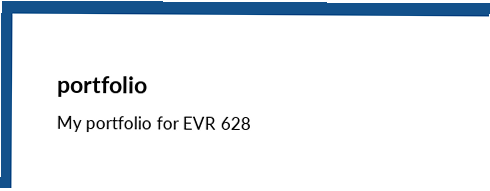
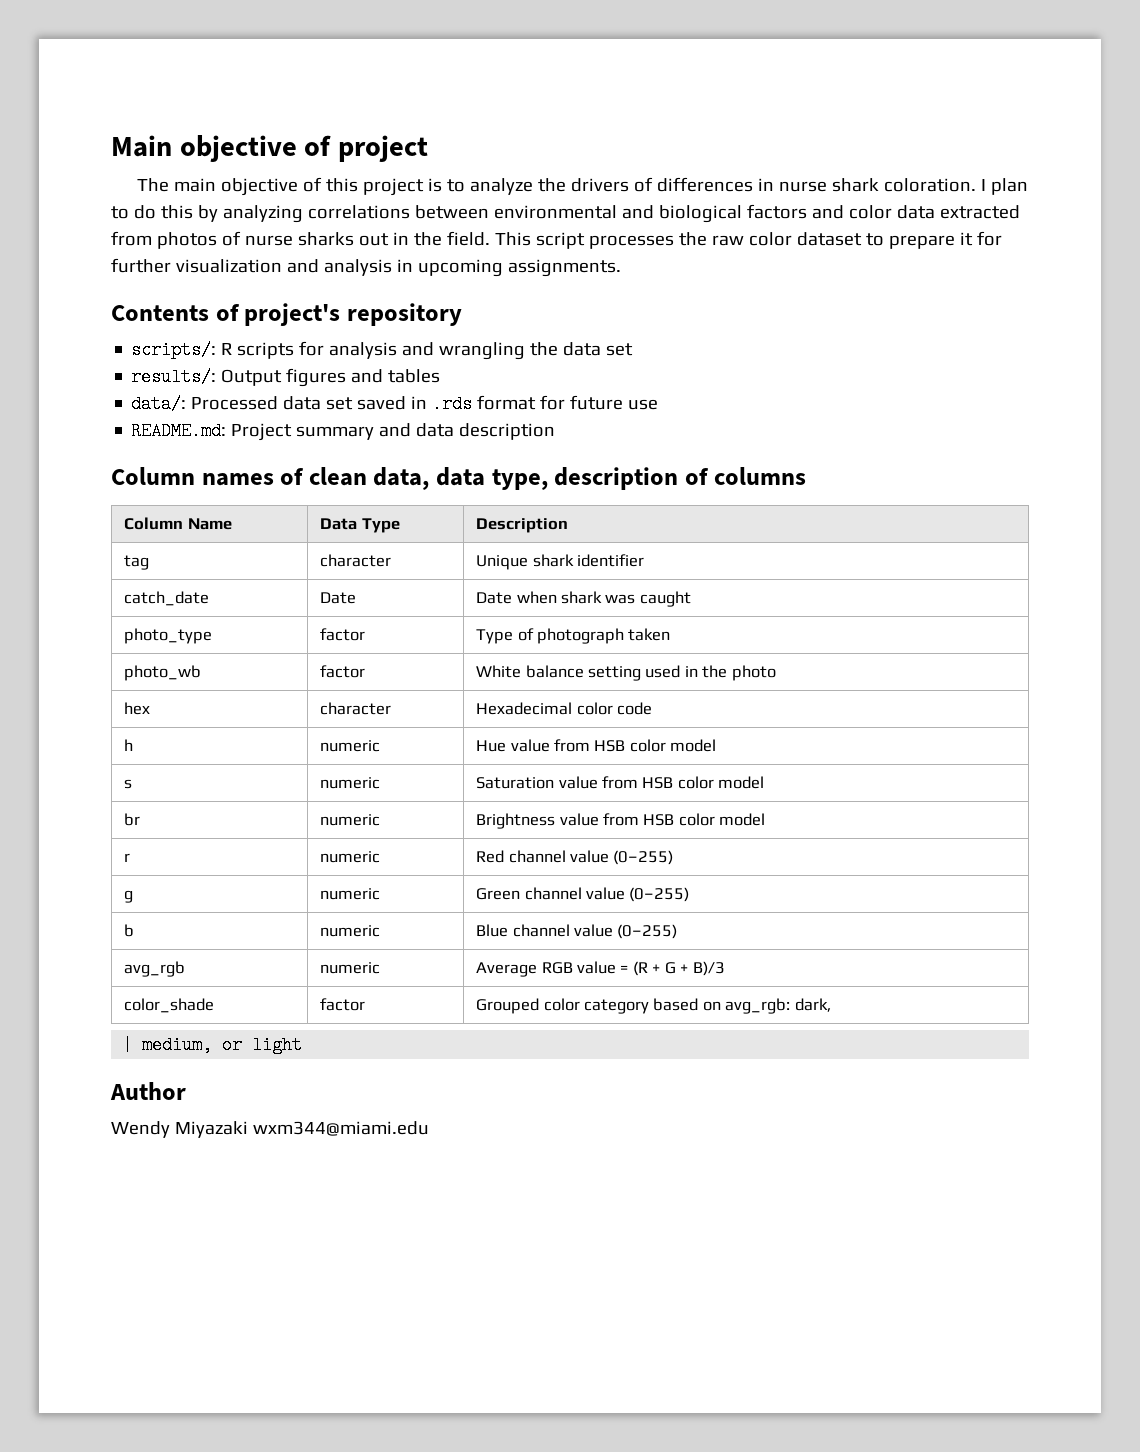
[56,75,148,98] [56,115,251,133] portfolio // My portfolio for EVR 628 -> [111,135,429,162] [136,177,1028,196] [111,204,1020,223] [111,231,1002,249] [111,258,621,277] [111,303,462,326] [131,341,634,360] [131,368,441,387] [131,395,659,413] [131,422,556,441] [111,467,806,490] [124,517,232,530] [320,518,400,533] [476,518,569,533] [124,555,150,570] [320,554,392,567] [476,554,644,570] [124,591,210,606] [320,592,357,604] [476,591,691,607] [124,628,213,644] [320,628,366,641] [476,628,671,644] [124,665,202,681] [320,665,366,678] [476,665,776,681] [124,702,151,715] [320,702,392,715] [476,702,652,715] [124,739,134,751] [320,740,381,752] [476,739,717,752] [124,779,133,789] [320,777,381,789] [476,776,765,789] [124,813,141,826] [320,814,381,826] [476,813,766,829] [124,853,131,862] [320,851,381,863] [476,850,674,865] [124,890,134,903] [320,888,381,900] [476,887,690,902] [124,924,135,937] [320,925,381,937] [476,924,678,939] [124,961,186,977] [320,962,381,974] [476,961,725,977] [124,998,215,1013] [320,998,366,1011] [476,998,831,1014] [122,1036,303,1054] [110,1082,186,1100] [111,1121,429,1138] Main objective of project // The main objective of this project is to analyze the drivers of differences in nurse shark coloration. I plan to do this by analyzing correlations between environmental and biological factors and color data extracted from photos of nurse sharks out in the field. This script processes the raw color dataset to prepare it for further visualization and analysis in upcoming assignments. // Contents of project's repository // scripts/: R scripts for analysis and wrangling the data set // results/: Output figures and tables // data/: Processed data set saved in .rds format for future use // README.md: Project summary and data description // Column names of clean data, data type, description of columns // Column Name | Data Type | Description // tag | character | Unique shark identifier // catch_date | Date | Date when shark was caught // photo_type | factor | Type of photograph taken // photo_wb | factor | White balance setting used in the photo // hex | character | Hexadecimal color code // h | numeric | Hue value from HSB color model // s | numeric | Saturation value from HSB color model // br | numeric | Brightness value from HSB color model // r | numeric | Red channel value (0–255) // g | numeric | Green channel value (0–255) // b | numeric | Blue channel value (0–255) // avg_rgb | numeric | Average RGB value = (R + G + B)/3 // color_shade | factor | Grouped color category based on avg_rgb: dark, // | medium, or light // Author // Wendy Miyazaki wxm344@miami.edu

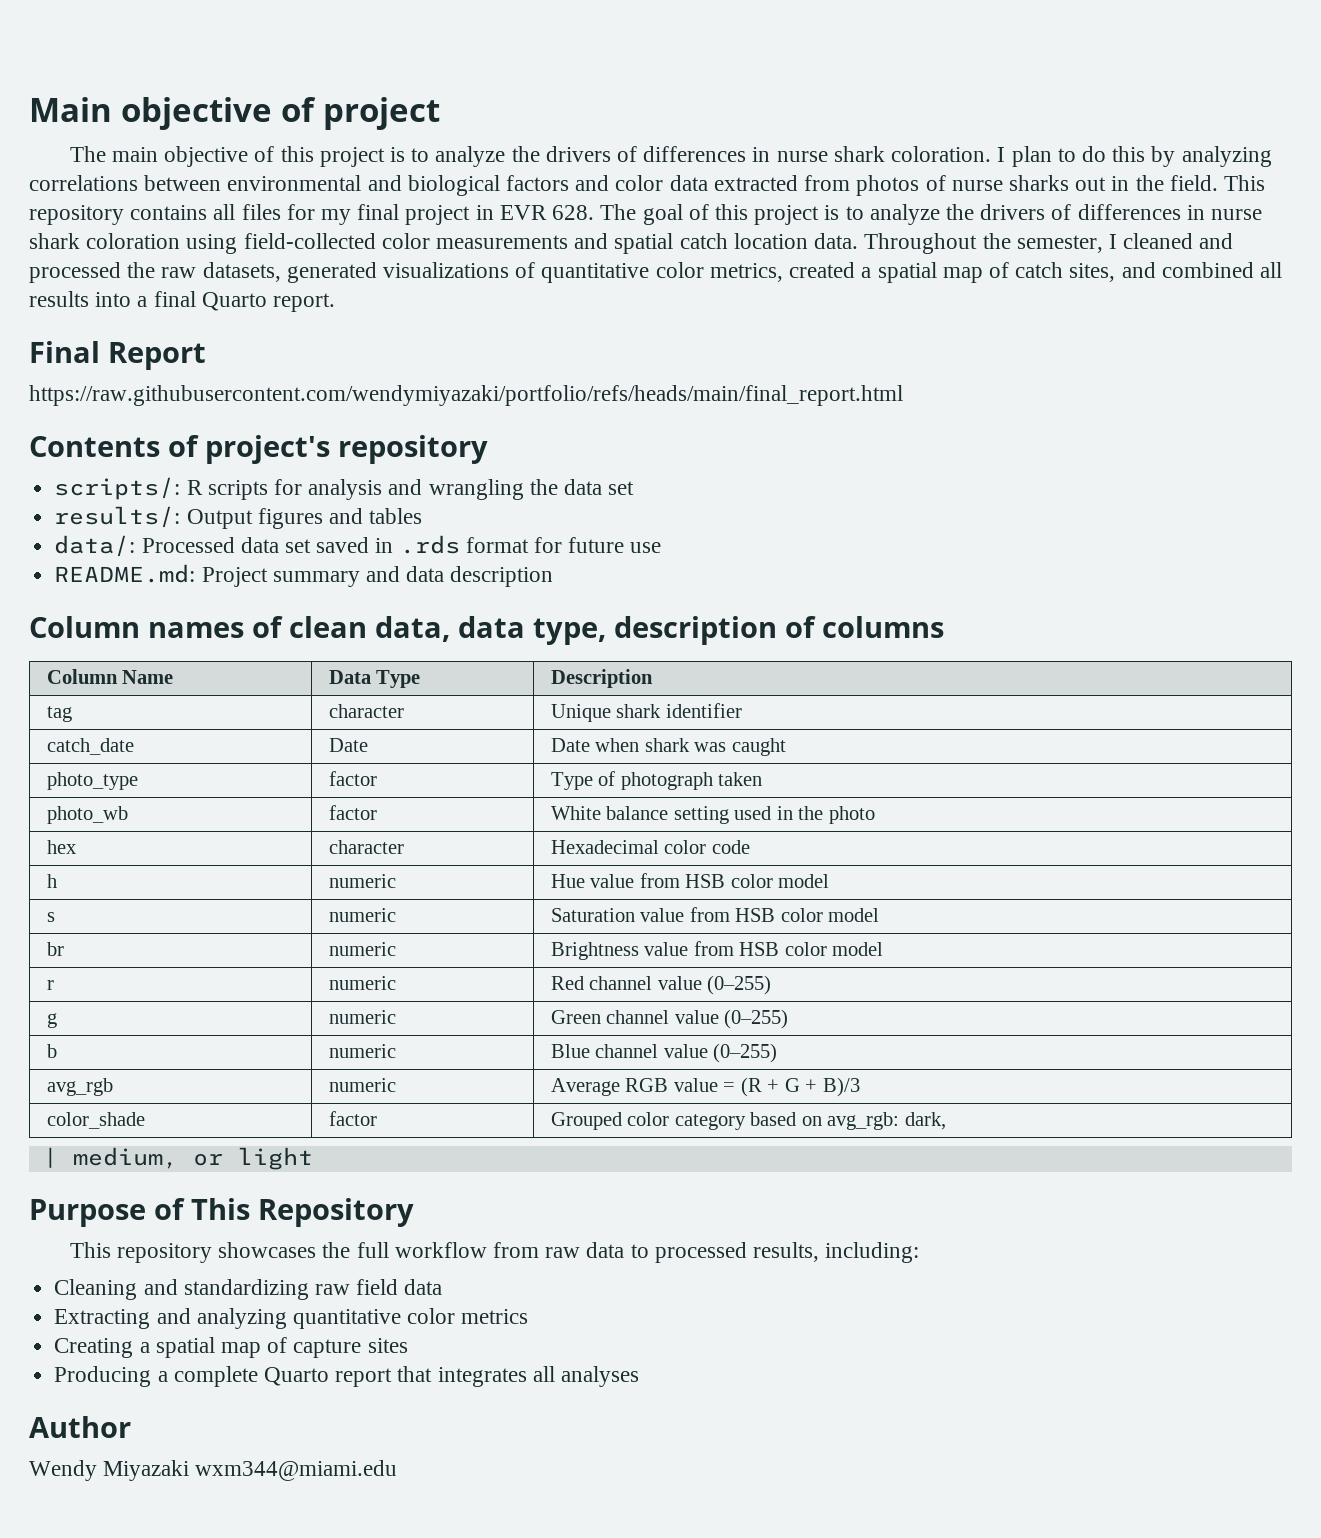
[535,231,1002,249] [111,258,621,277] script processes the raw color dataset to prepare it for further visualization and analysis in upcoming assignments. -> [29,204,1263,225] [29,233,1234,254] [29,262,1282,283] [29,291,336,312] [29,341,206,370] [29,385,903,406] repository contains all files for my final project in EVR 628. The goal of this project is to analyze the drivers of differences in nurse shark coloration using field-collected color measurements and spatial catch location data. Throughout the semester, I cleaned and processed the raw datasets, generated visualizations of quantitative color metrics, created a spatial map of catch sites, and combined all results into a final Quarto report. // Final Report // https://raw.githubusercontent.com/wendymiyazaki/portfolio/refs/heads/main/final_report.html
(303, 1045) none -> [29,1198,414,1227] [69,1242,920,1263] [54,1279,443,1300] [54,1308,529,1329] [54,1337,408,1358] [54,1366,639,1387] // Purpose of This Repository // This repository showcases the full workflow from raw data to processed results, including: // Cleaning and standardizing raw field data // Extracting and analyzing quantitative color metrics // Creating a spatial map of capture sites // Producing a complete Quarto report that integrates all analyses

